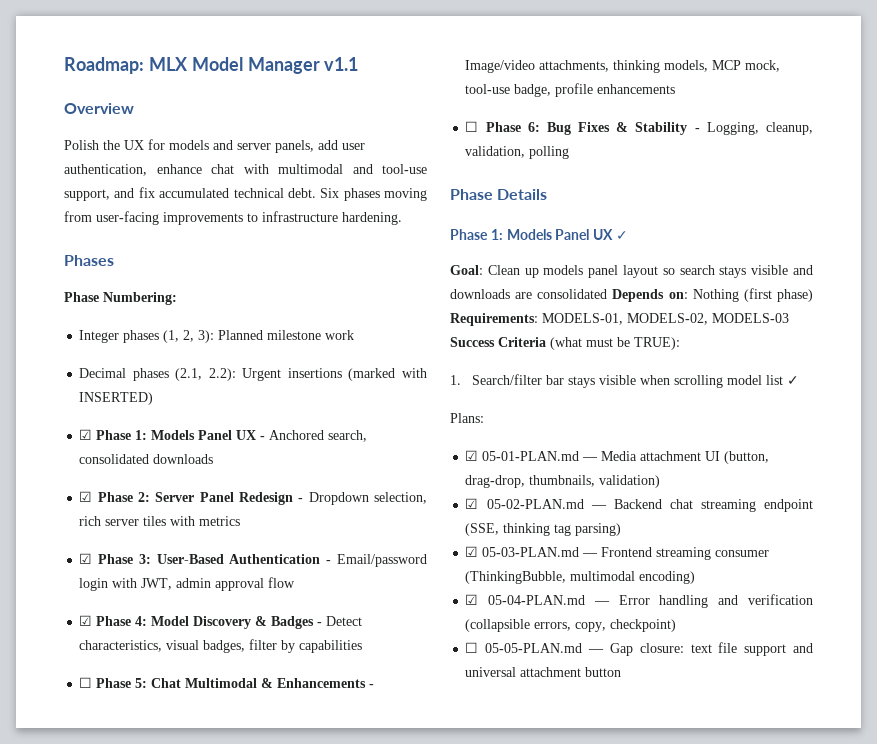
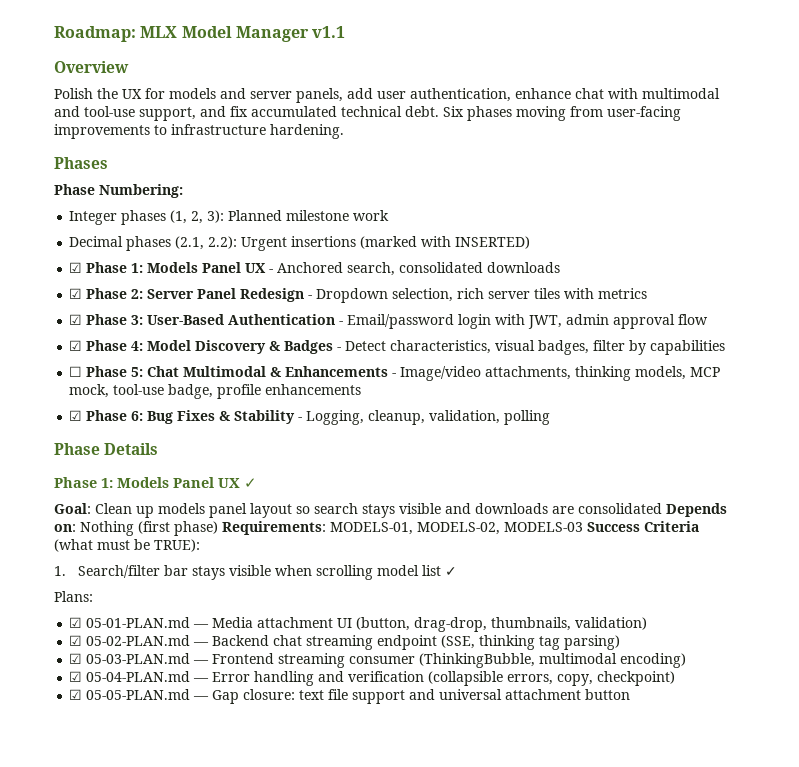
[465,121,479,132] ☐ -> [69,410,83,421] ☑
[465,642,479,653] ☐ -> [69,689,83,700] ☑

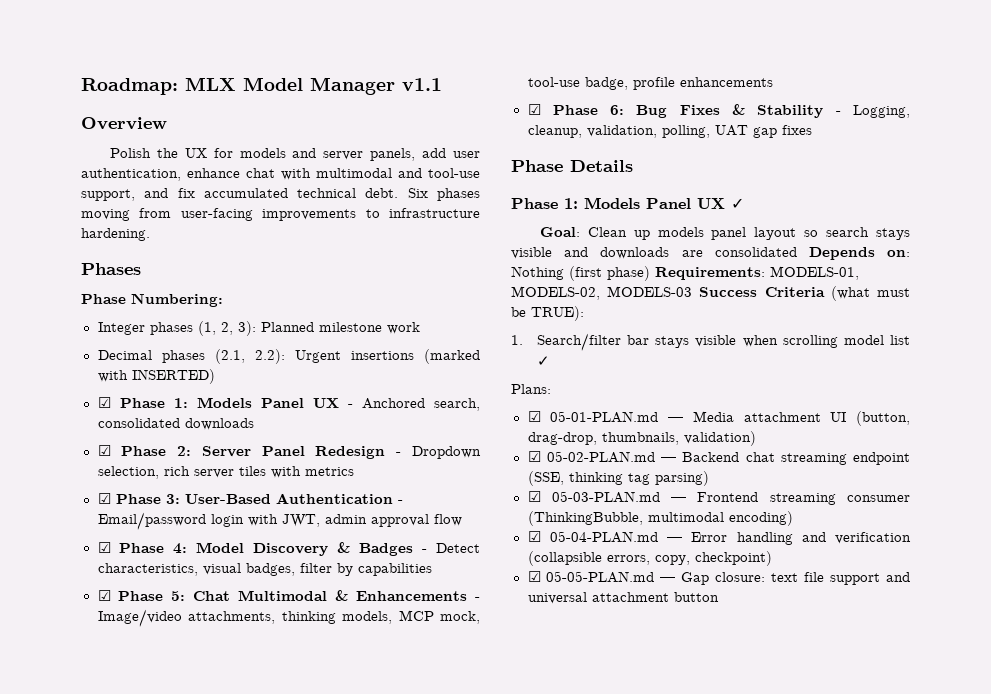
[69,366,83,377] ☐ -> [97,590,111,601] ☑
[504,410,551,425] polling -> [661,125,812,138] polling, UAT gap fixes

